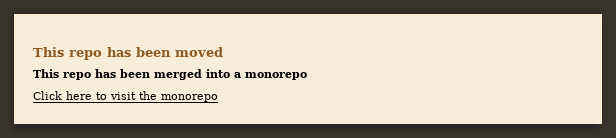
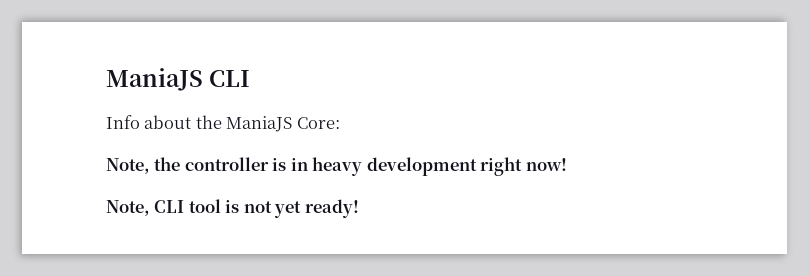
[33,47,223,60] [33,69,307,80] [33,91,218,102] This repo has been moved // This repo has been merged into a monorepo // Click here to visit the monorepo -> [106,68,251,91] [106,115,340,132] [106,157,567,176] [106,199,359,218] ManiaJS CLI // Info about the ManiaJS Core: // Note, the controller is in heavy development right now! // Note, CLI tool is not yet ready!

